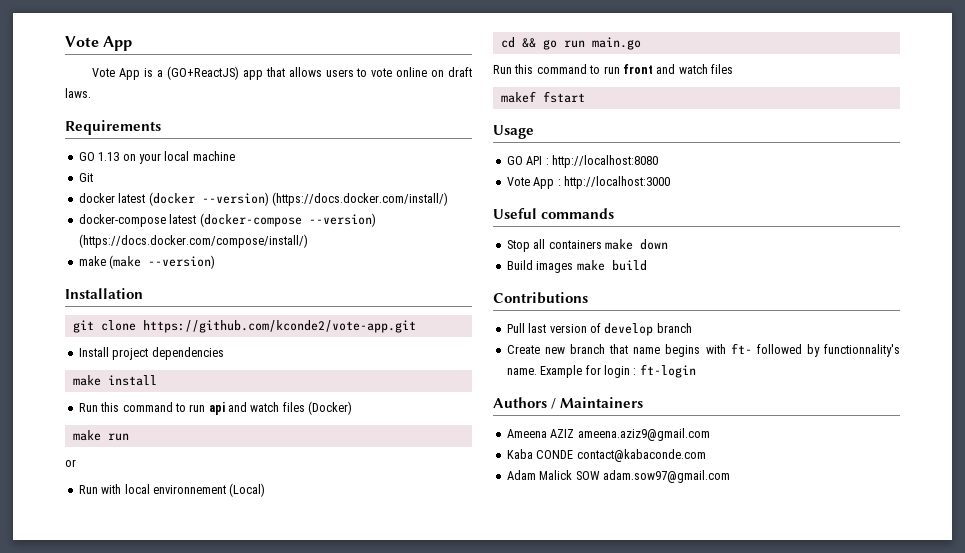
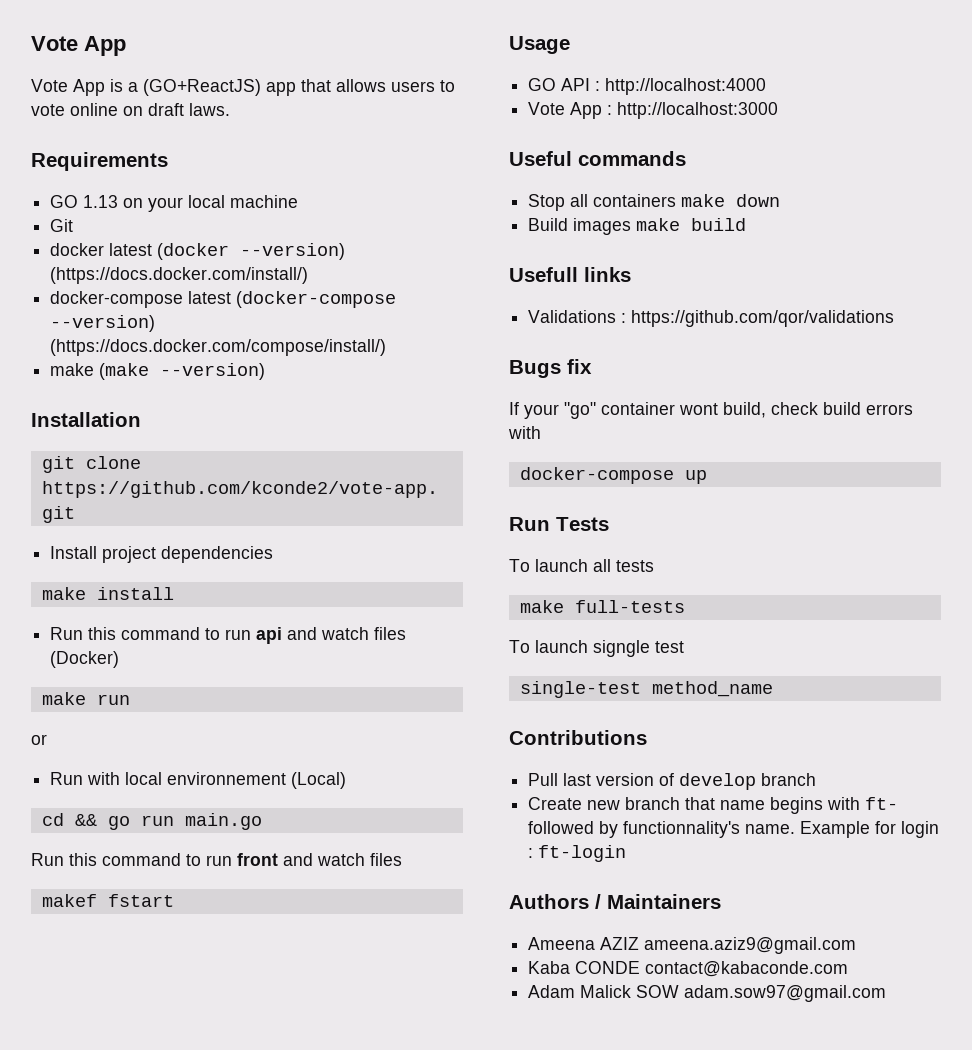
[551,155,658,168] http://localhost:8080 -> [605,78,767,95] http://localhost:4000
(647, 265) none -> [509,267,631,282] [528,310,895,327] [509,359,592,378] [509,402,913,419] [508,426,541,439] [519,467,707,484] [509,517,609,531] [509,559,654,572] [519,600,685,613] [509,640,684,657] [519,681,773,698] // Usefull links // Validations : https://github.com/qor/validations // Bugs fix // If your "go" container wont build, check build errors with // docker-compose up // Run Tests // To launch all tests // make full-tests // To launch signgle test // single-test method_name

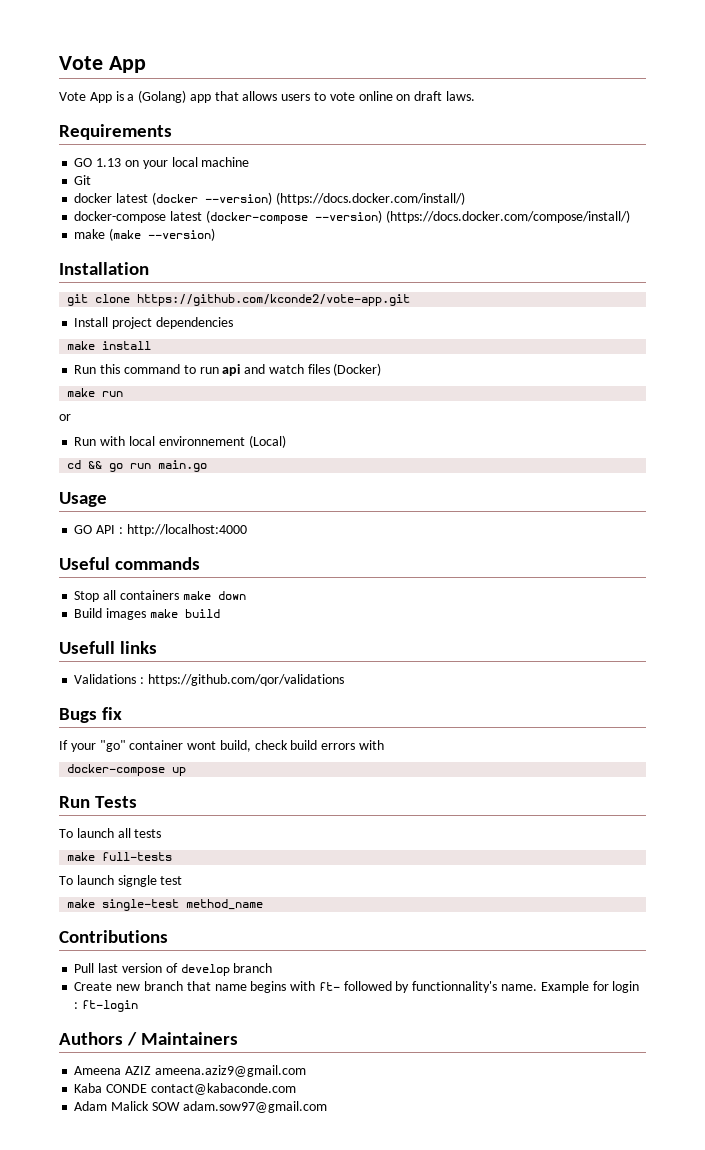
[143,79,261,96] (GO+ReactJS) -> [138,90,187,103] (Golang)
[31,853,402,866] [41,894,174,907] // Run this command to run front and watch files // makef fstart -> (208, 466) none
[528,102,779,119] // Vote App : http://localhost:3000 -> (247, 530) none
(684, 647) none -> [67,899,96,908] make

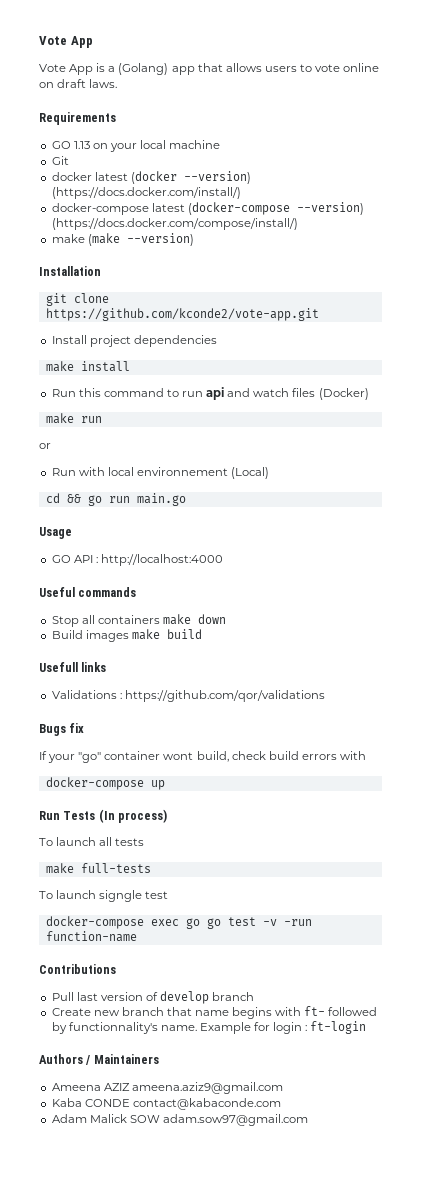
(138, 802) none -> [98,809,168,823] (In process)
[67,899,264,911] make single-test method_name -> [45,916,312,929] [45,931,137,942] docker-compose exec go go test -v -run function-name

